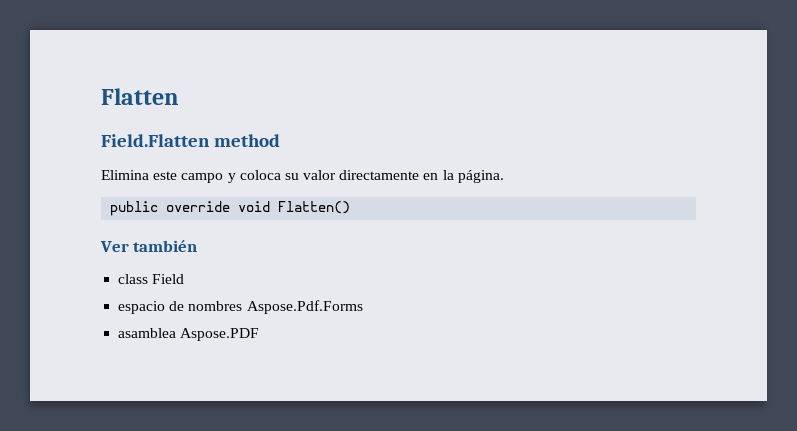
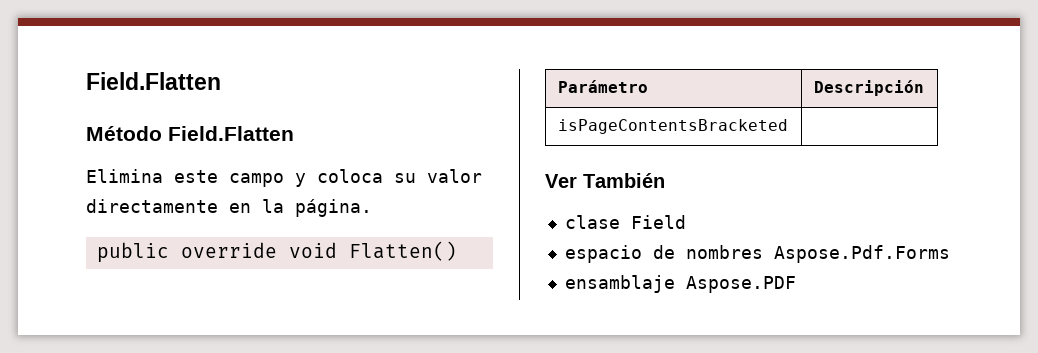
[101,88,179,105] [101,134,280,147] Flatten // Field.Flatten method -> [86,72,221,90] [86,126,294,141] Field.Flatten // Método Field.Flatten
(351, 207) none -> [557,80,648,93] [813,80,924,96] [557,119,788,134] // Parámetro | Descripción // isPageContentsBracketed |
[133,240,198,252] [118,274,149,284] también // class -> [583,173,665,188] [564,215,620,229] También // clase
[118,328,177,338] asamblea -> [564,275,675,293] ensamblaje

